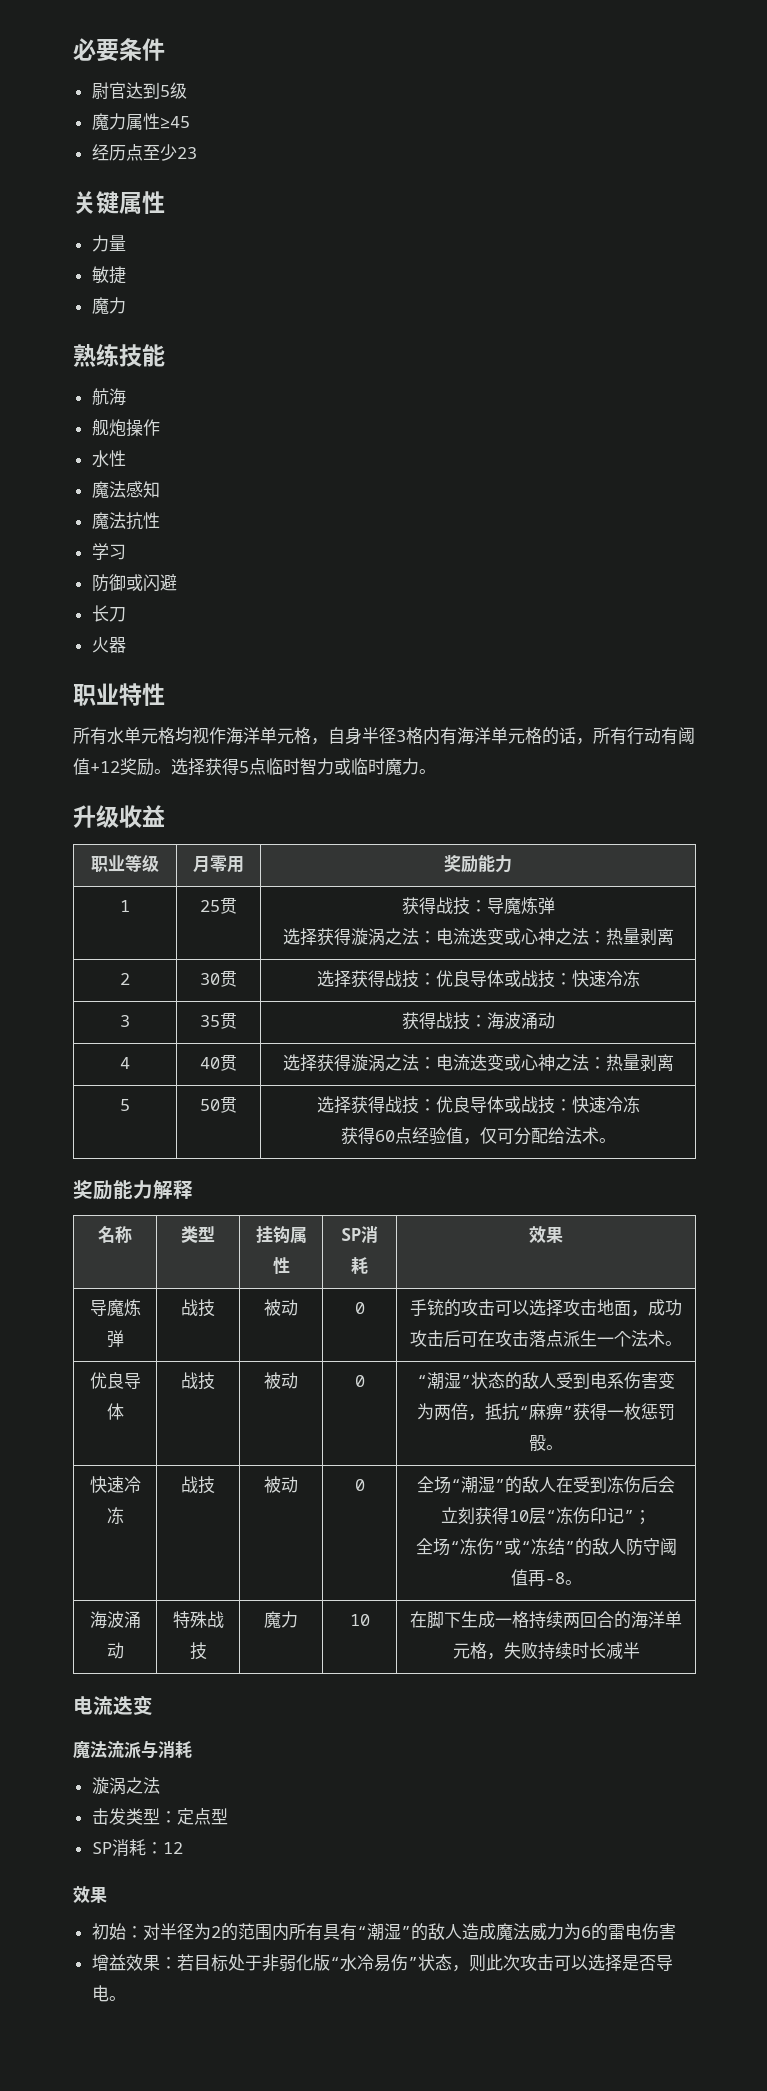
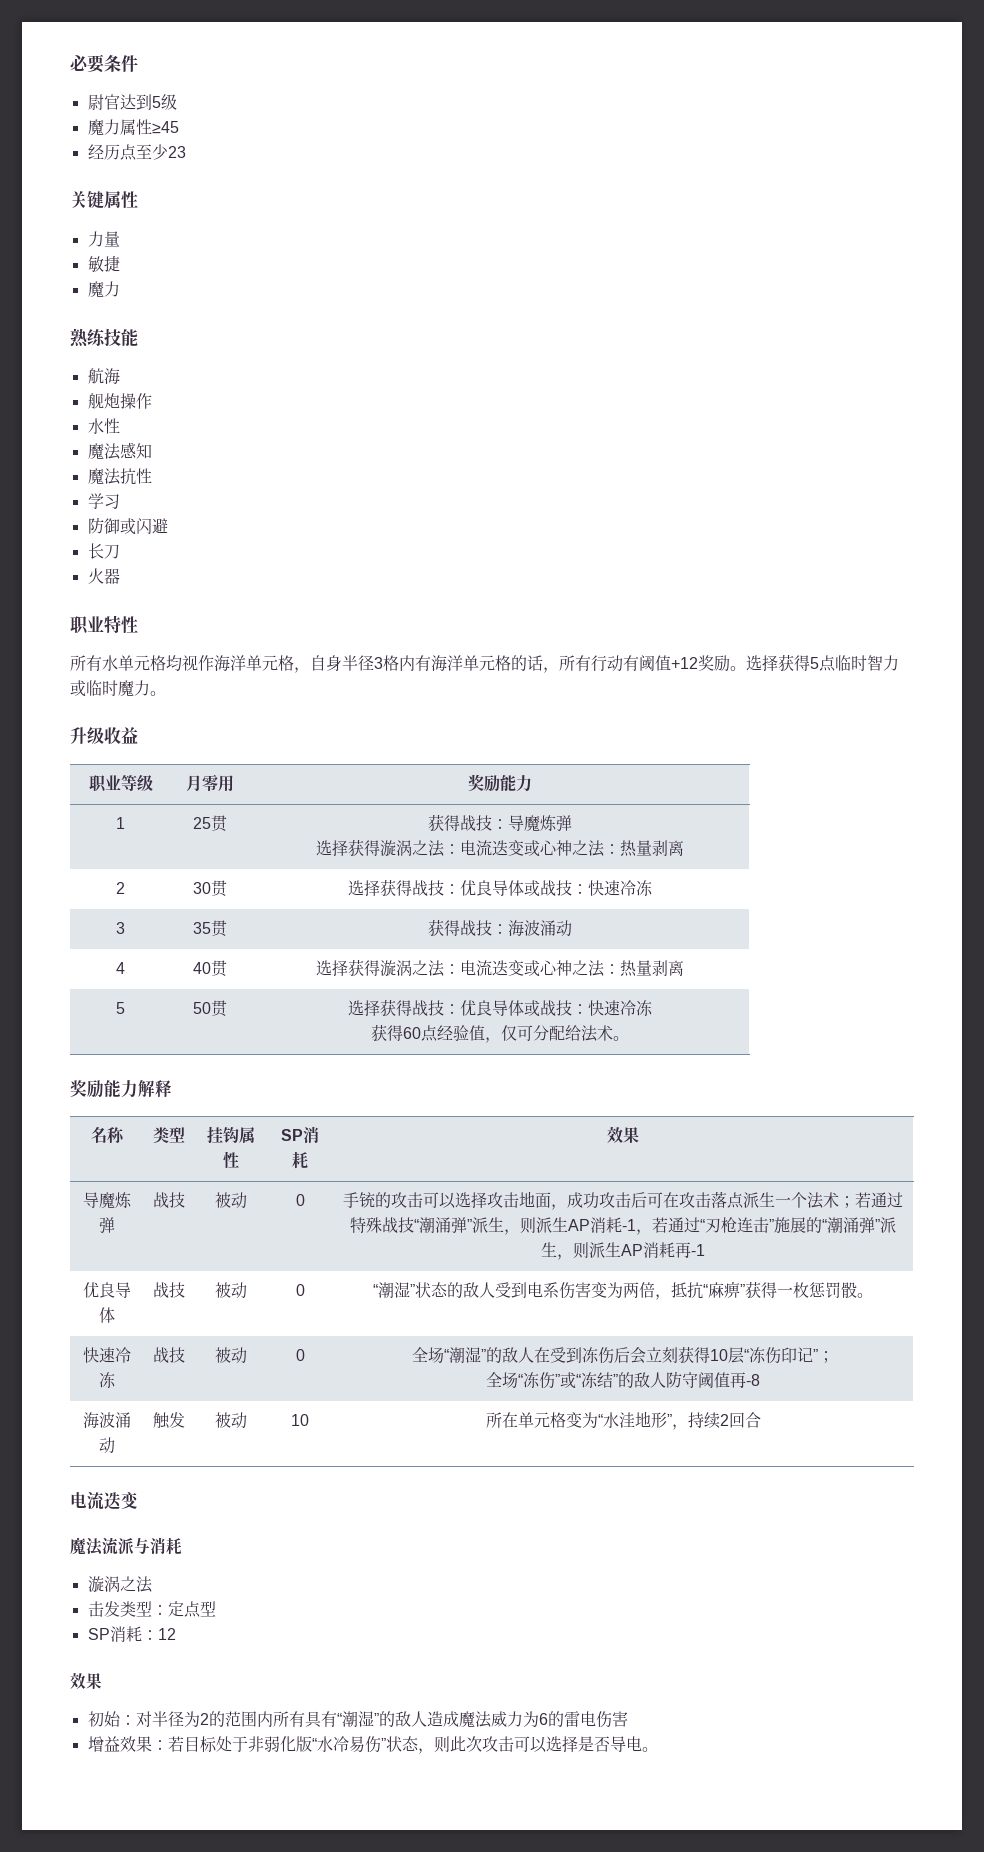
[665,1341,682,1346] 。 -> [839,1192,903,1208] [350,1217,896,1235] [541,1242,705,1260] ；若通过特殊战技“潮涌弹”派生，则派生AP消耗-1，若通过“刃枪连击”施展的“潮涌弹”派生，则派生AP消耗再-1
[564,1580,582,1585] 。 -> (760, 1380) none
[172,1611,224,1629] [189,1642,207,1660] [264,1611,298,1628] [349,1614,370,1626] [410,1611,682,1629] [452,1642,640,1660] 特殊战技 | 魔力 | 10 | 在脚下生成一格持续两回合的海洋单元格，失败持续时长减半 -> [152,1412,185,1429] [215,1412,248,1429] [291,1414,309,1426] [485,1411,761,1430] 触发 | 被动 | 10 | 所在单元格变为“水洼地形”，持续2回合

